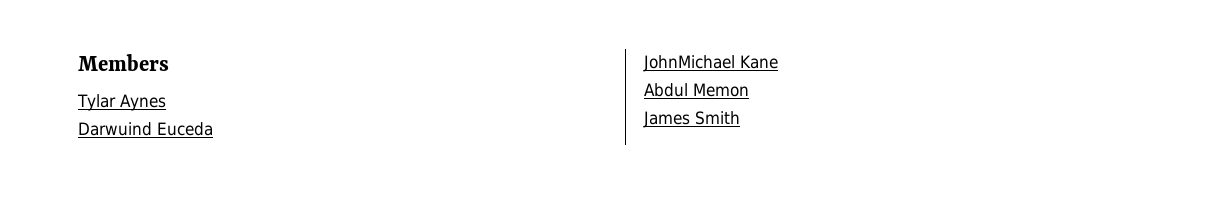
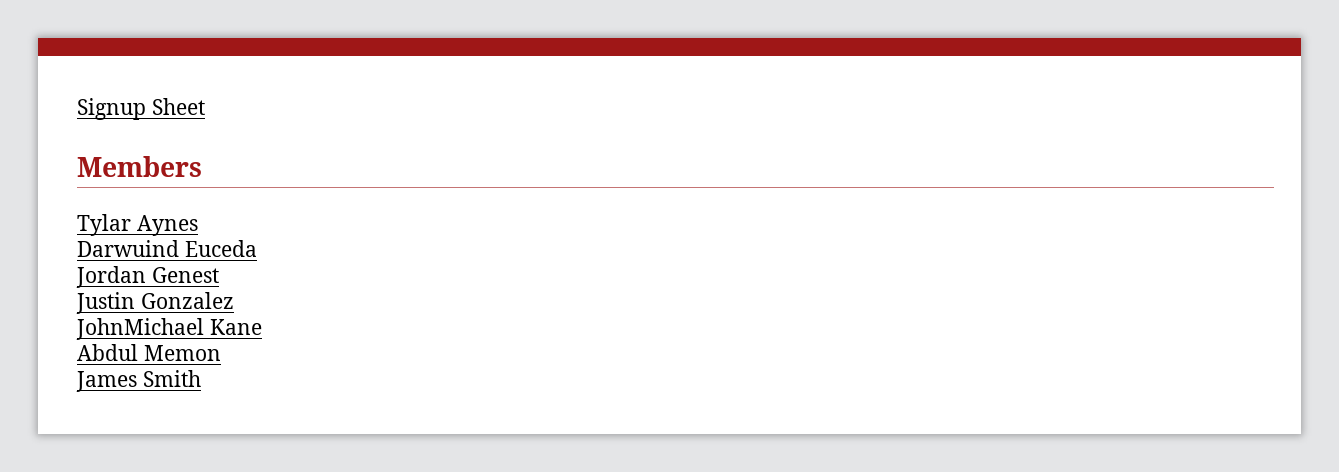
(78, 62) none -> [77,98,205,120] Signup Sheet //
(213, 129) none -> [76,266,219,288] [76,292,234,314] // Jordan Genest // Justin Gonzalez

